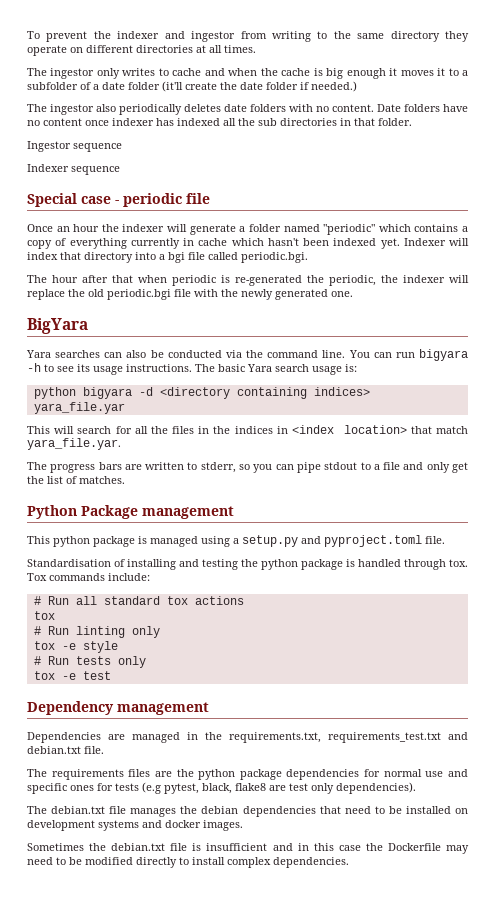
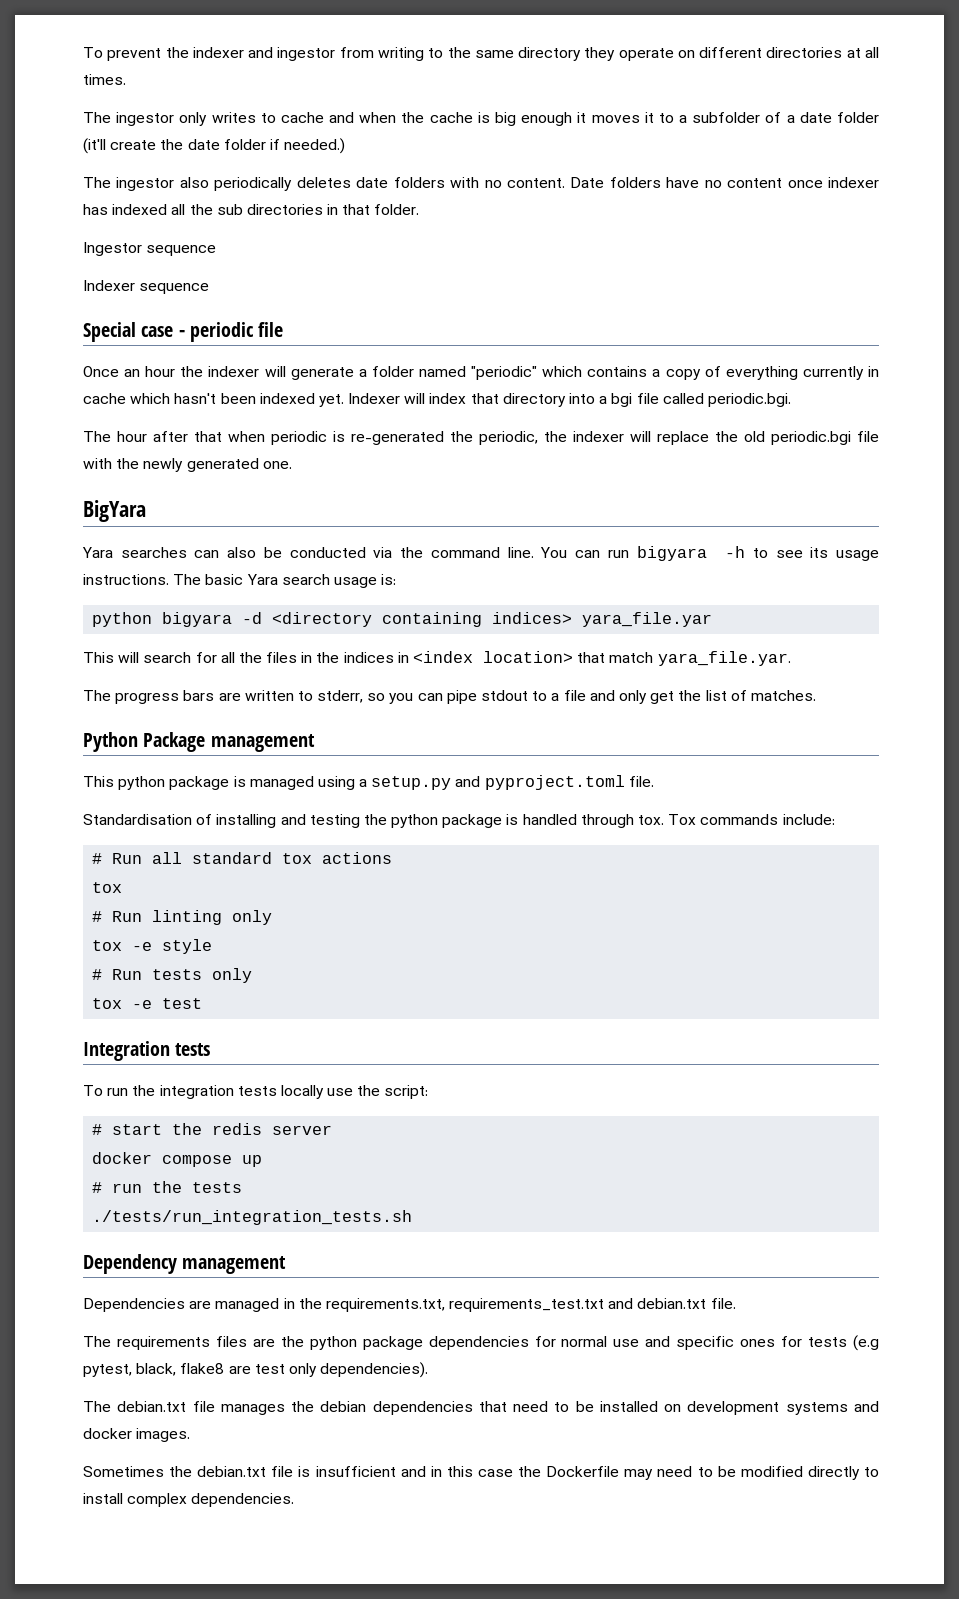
(111, 675) none -> [83,1041,211,1061] [83,1085,429,1099] [92,1123,333,1135] [92,1152,263,1167] [92,1181,243,1193] [92,1210,413,1225] // Integration tests // To run the integration tests locally use the script: // # start the redis server // docker compose up // # run the tests // ./tests/run_integration_tests.sh

